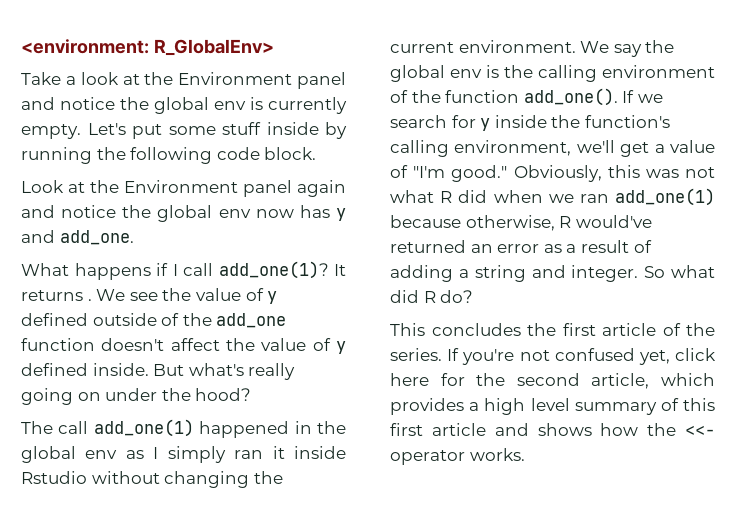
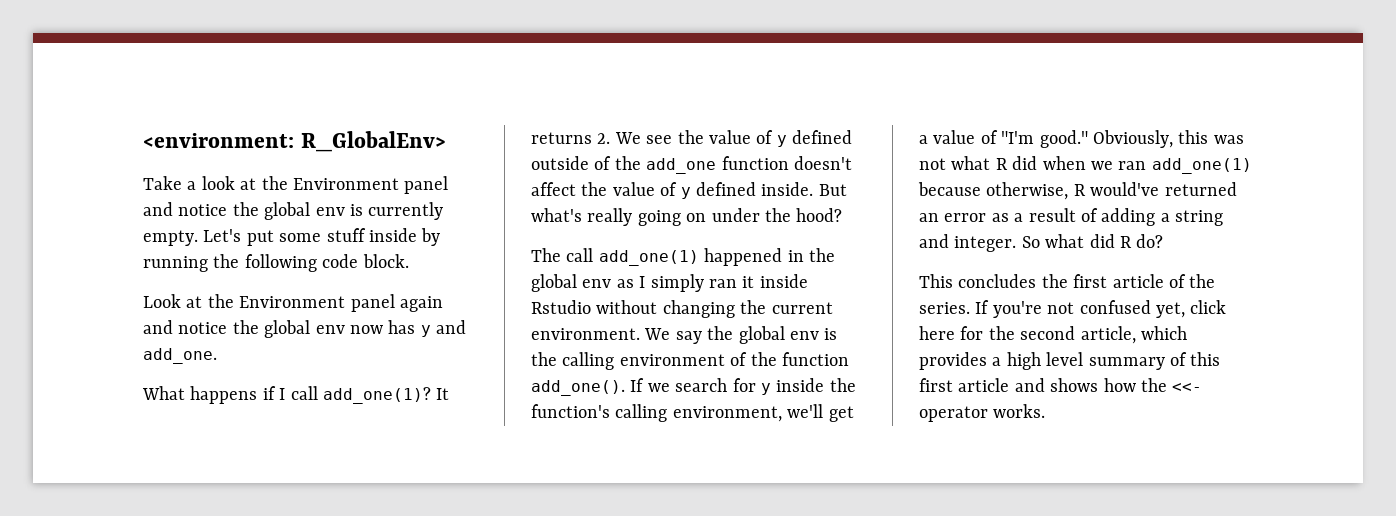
[87,299,92,301] . -> [597,133,611,144] 2.

